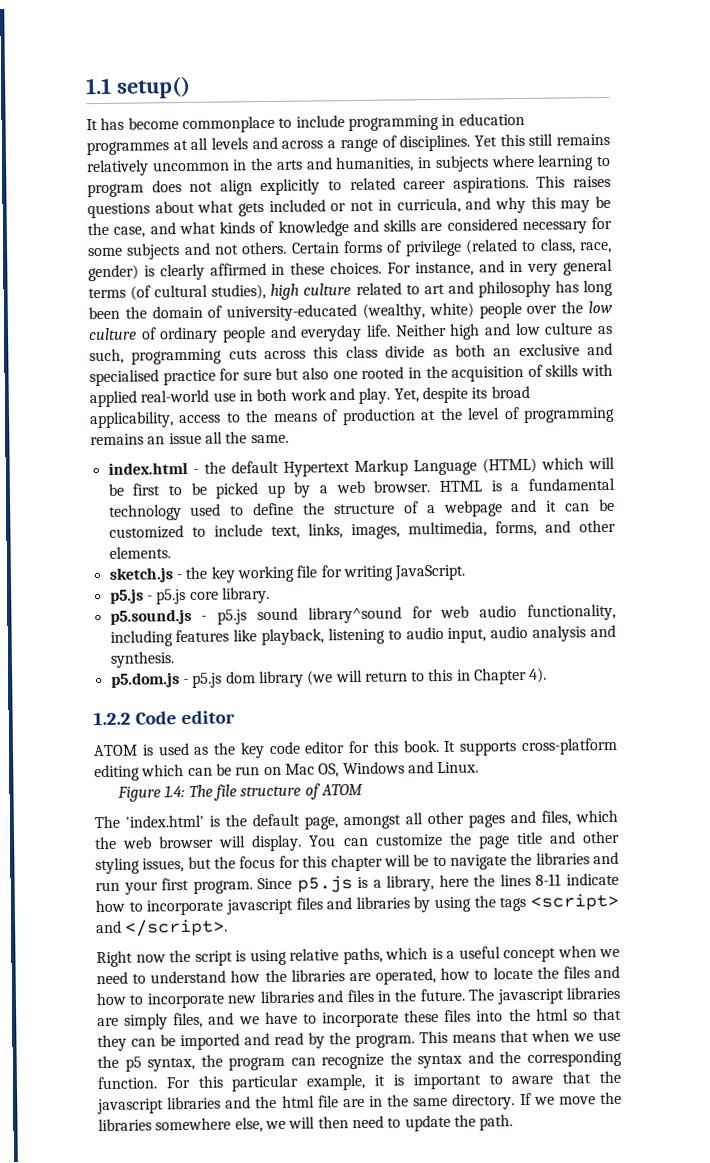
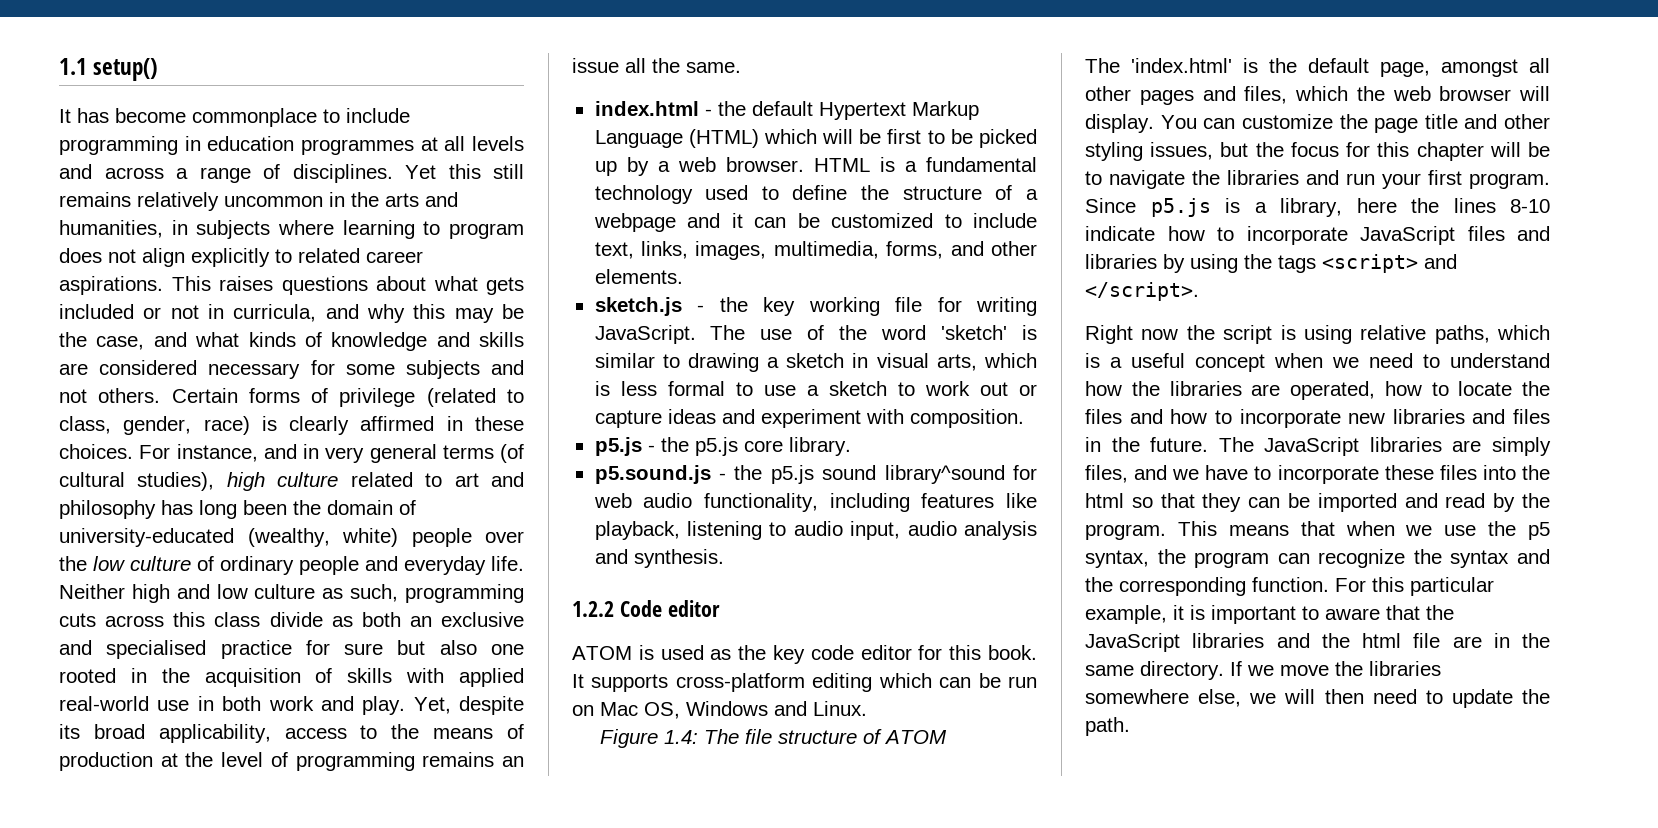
[578,241,612,254] [88,264,139,282] race, gender) -> [123,416,250,435] gender, race)
(466, 572) none -> [710,325,1037,340] [594,353,1037,372] [594,381,1037,396] [594,409,1024,428] The use of the word 'sketch' is similar to drawing a sketch in visual arts, which is less formal to use a sketch to work out or capture ideas and experiment with composition.
(153, 598) none -> [660,437,689,452] the
(208, 618) none -> [734,465,763,480] the
[110,667,548,688] // p5.dom.js - p5.js dom library (we will return to this in Chapter 4). -> (724, 558) none
[535,873,562,886] 8-11 -> [1510,199,1550,213] 8-10
[225,898,293,915] javascript -> [1360,226,1455,245] JavaScript
[496,988,565,1005] javascript -> [1264,437,1360,456] JavaScript
[97,1098,164,1115] javascript -> [1085,633,1180,652] JavaScript

